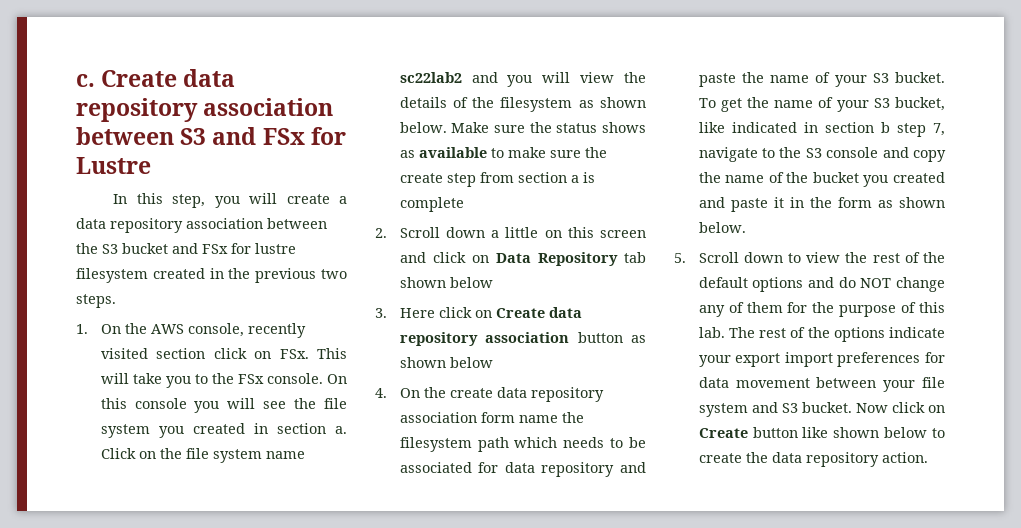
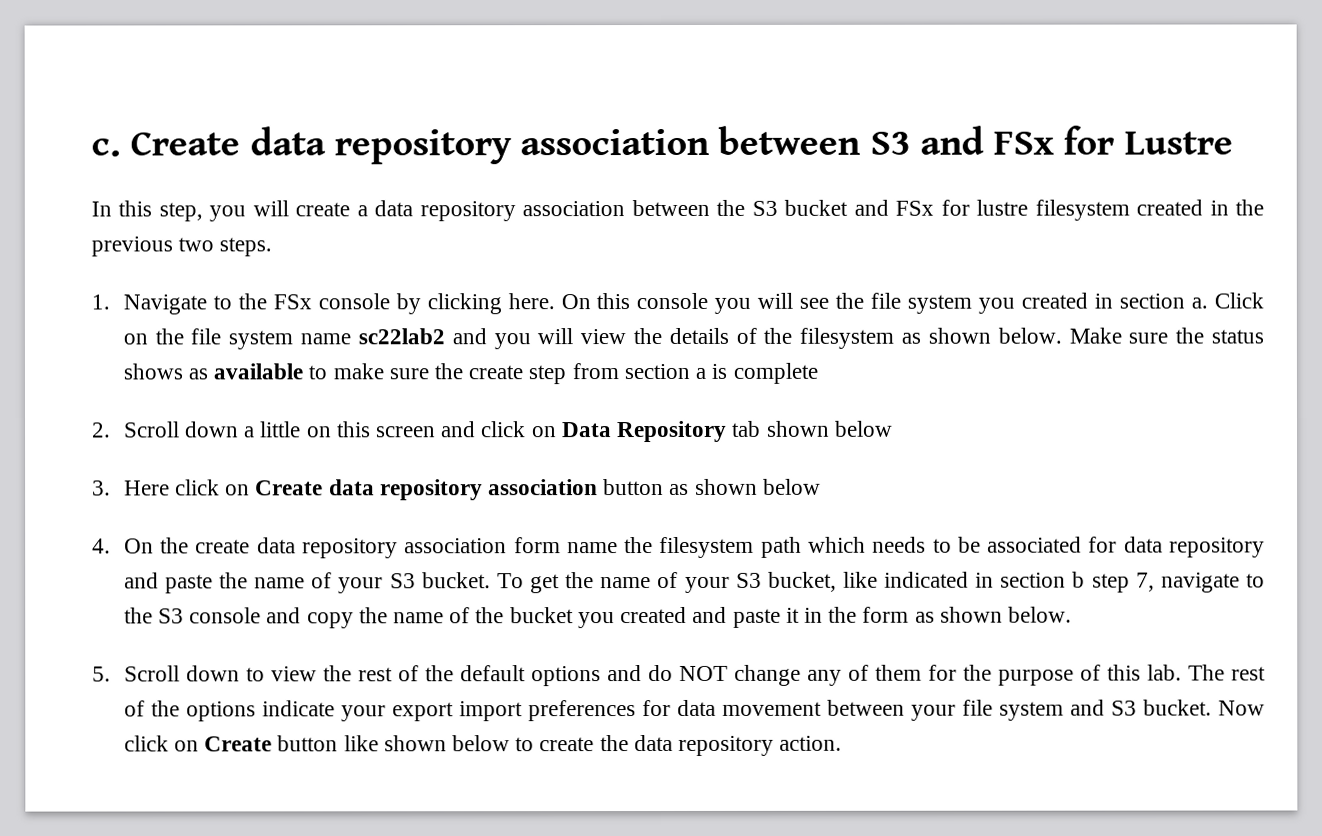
[100,323,306,338] [100,348,347,359] [100,373,323,388] On the AWS console, recently visited section click on FSx. This will take you to the FSx console. -> [122,293,555,315] Navigate to the FSx console by clicking here.

